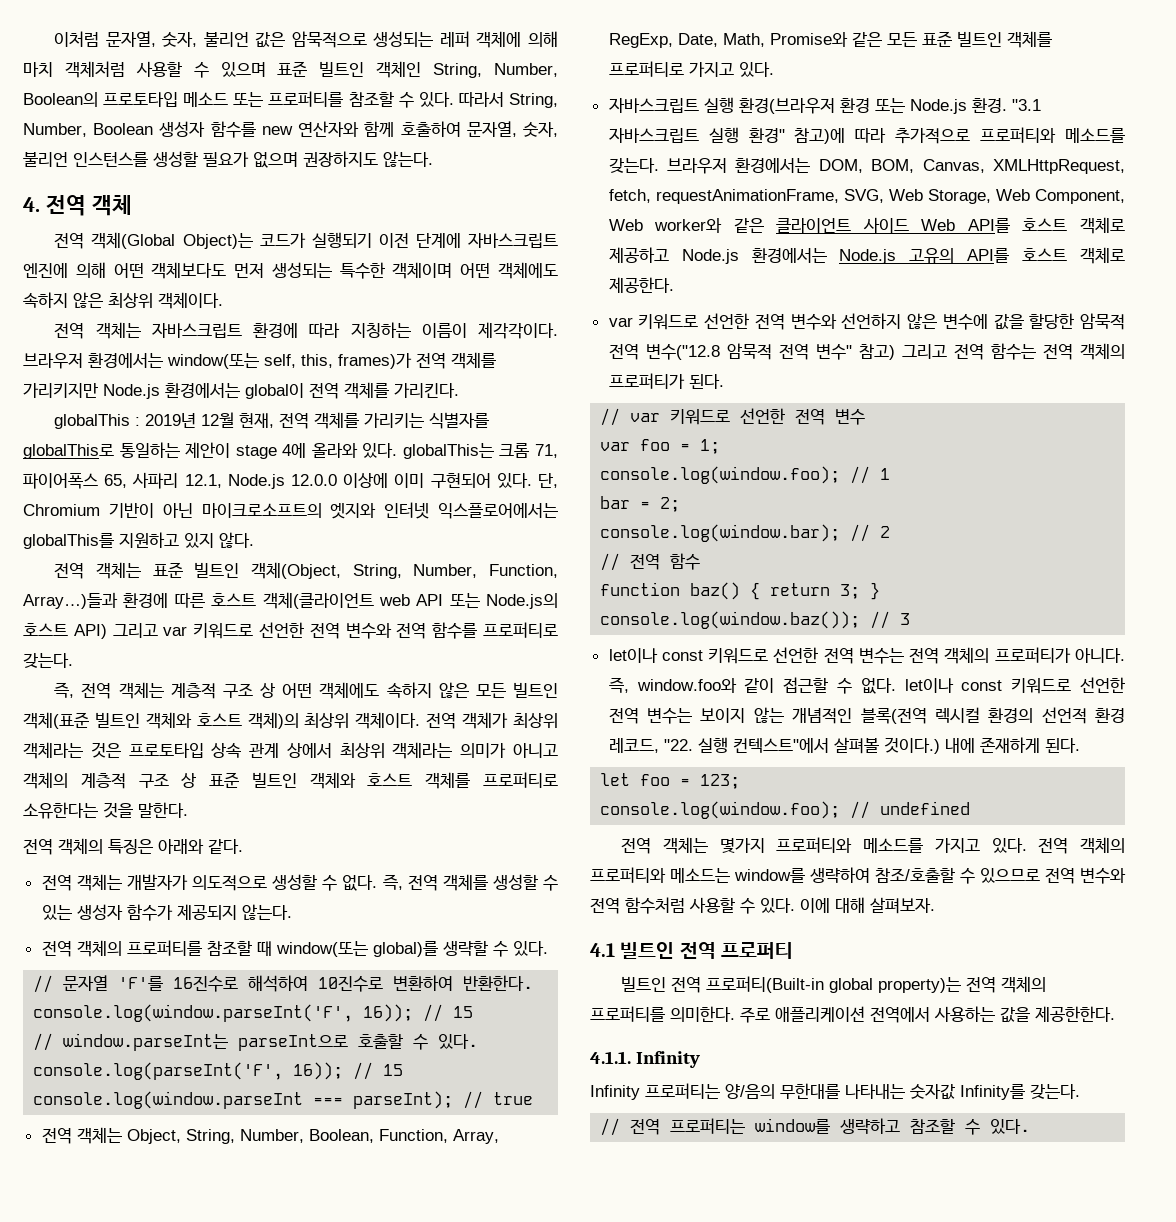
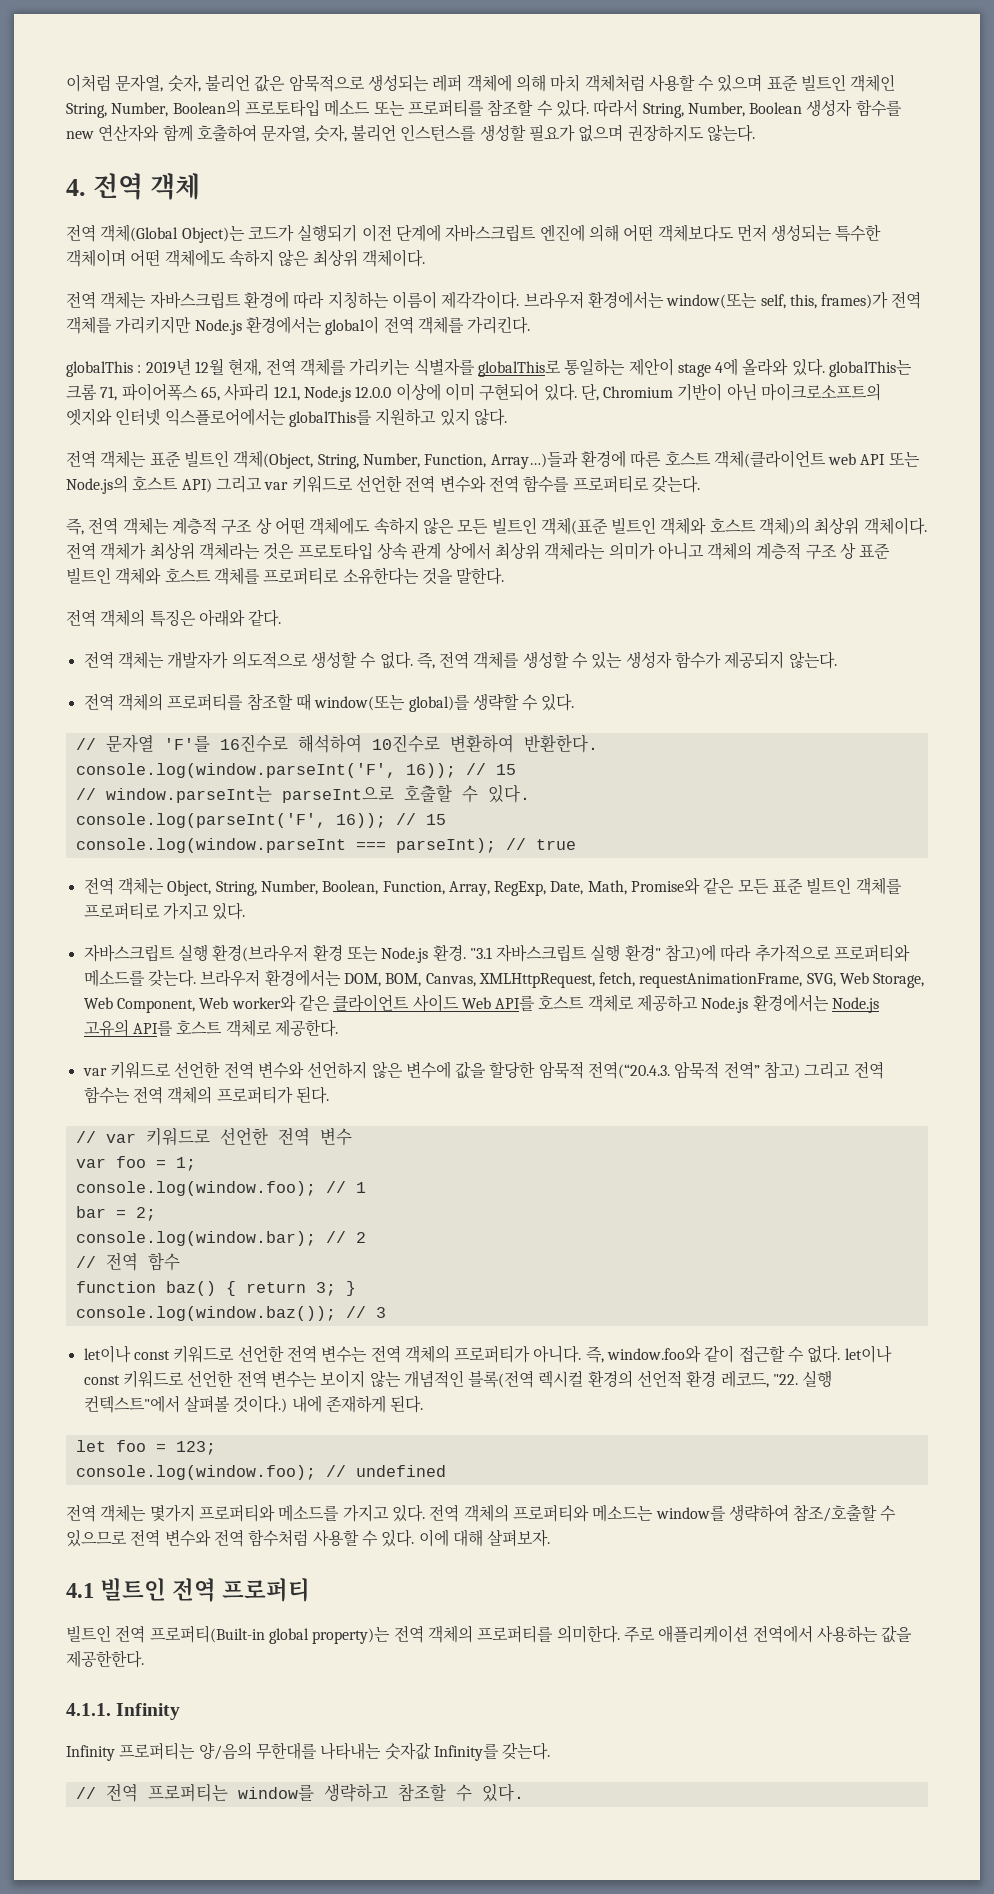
[608,343,852,360] 전역 변수("12.8 암묵적 전역 변수" -> [588,1061,760,1079] 전역(“20.4.3. 암묵적 전역”

